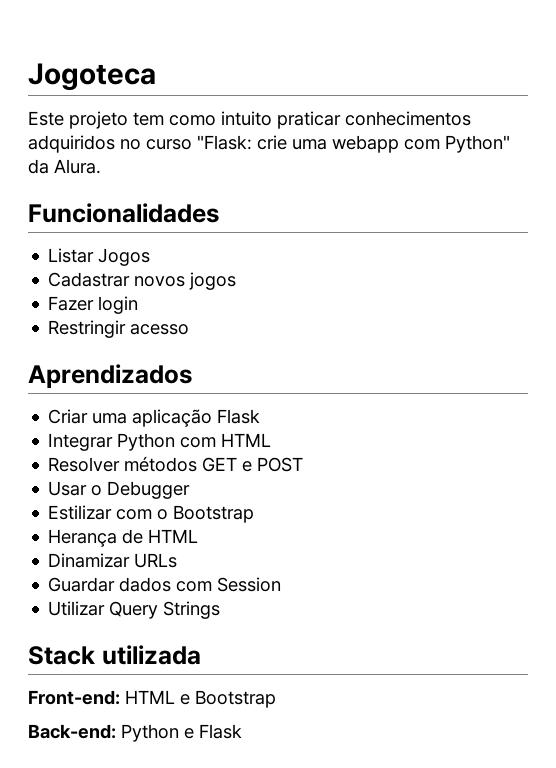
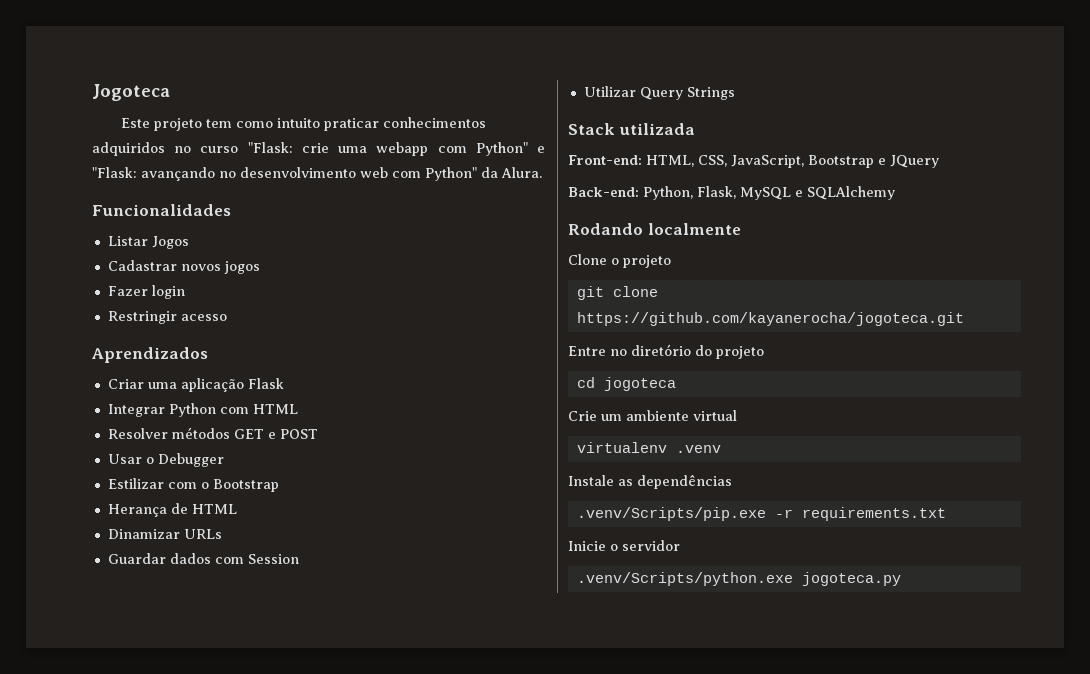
(510, 144) none -> [537,146,545,153] [92,167,477,181] e "Flask: avançando no desenvolvimento web com Python"
[125,690,276,708] [28,724,242,742] HTML e Bootstrap // Back-end: Python e Flask -> [646,155,939,168] [568,186,895,200] [568,223,741,235] [568,254,671,268] [576,286,658,300] [576,312,964,326] [568,344,764,359] [576,377,676,391] [568,410,737,421] [576,442,721,453] [568,474,732,489] [576,507,946,521] [568,540,680,551] [576,572,901,586] HTML, CSS, JavaScript, Bootstrap e JQuery // Back-end: Python, Flask, MySQL e SQLAlchemy // Rodando localmente // Clone o projeto // git clone https://github.com/kayanerocha/jogoteca.git // Entre no diretório do projeto // cd jogoteca // Crie um ambiente virtual // virtualenv .venv // Instale as dependências // .venv/Scripts/pip.exe -r requirements.txt // Inicie o servidor // .venv/Scripts/python.exe jogoteca.py

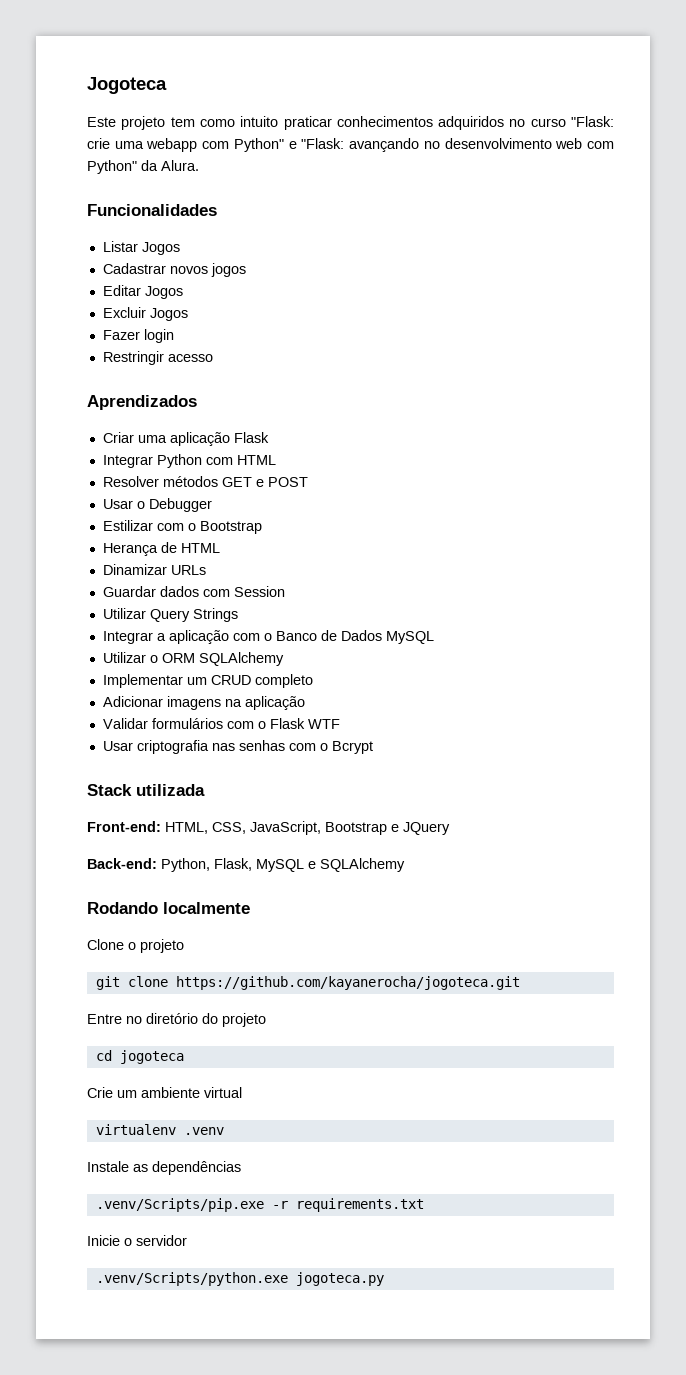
(260, 267) none -> [102,285,183,299] [102,307,188,321] // Editar Jogos // Excluir Jogos
(735, 93) none -> [102,630,434,644] [102,652,284,666] [102,674,313,688] [102,696,305,710] [102,718,340,729] [102,740,373,754] // Integrar a aplicação com o Banco de Dados MySQL // Utilizar o ORM SQLAlchemy // Implementar um CRUD completo // Adicionar imagens na aplicação // Validar formulários com o Flask WTF // Usar criptografia nas senhas com o Bcrypt

